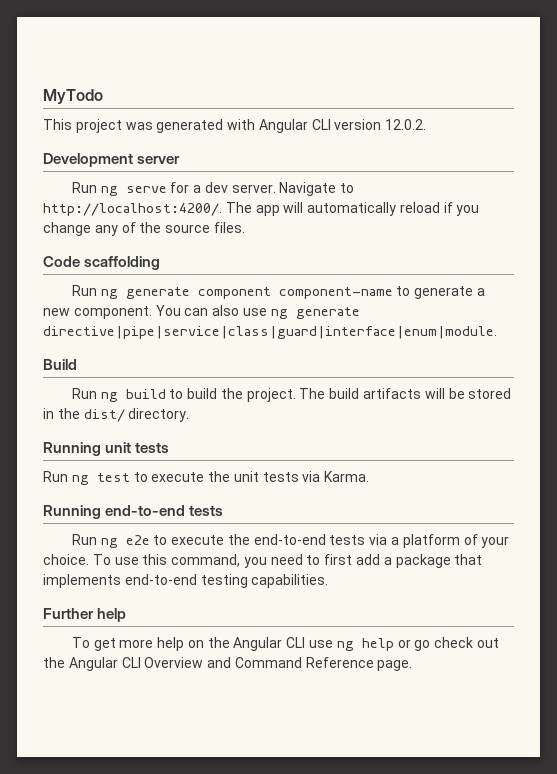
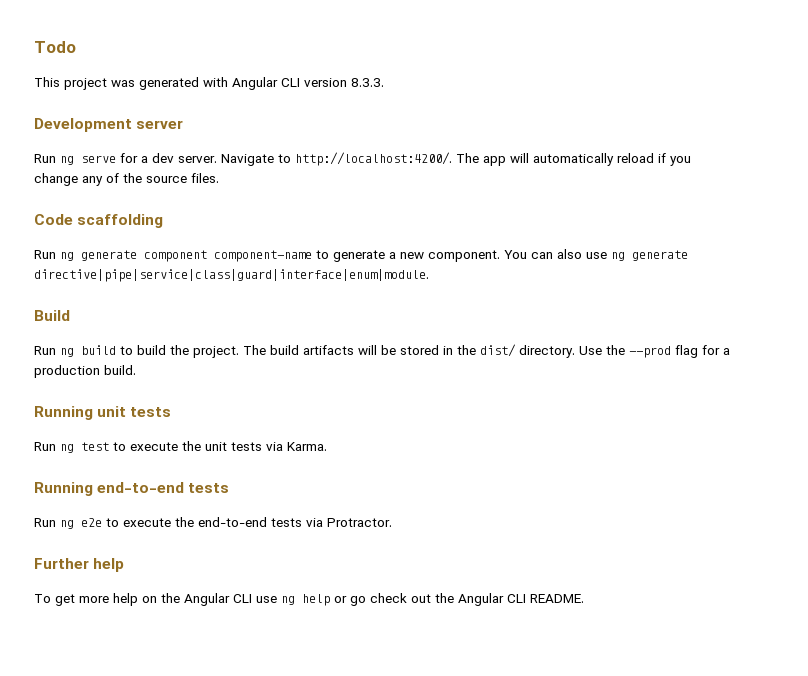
[43,89,103,104] MyTodo -> [34,41,76,53] Todo
[385,119,427,130] 12.0.2. -> [351,78,384,87] 8.3.3.
(190, 415) none -> [579,345,730,358] [34,365,136,378] Use the --prod flag for a production build.
[390,534,510,548] [43,554,483,568] [43,574,329,588] a platform of your choice. To use this command, you need to first add a package that implements end-to-end testing capabilities. -> [327,518,392,527] Protractor.
[144,657,413,671] Overview and Command Reference page. -> [530,594,584,603] README.

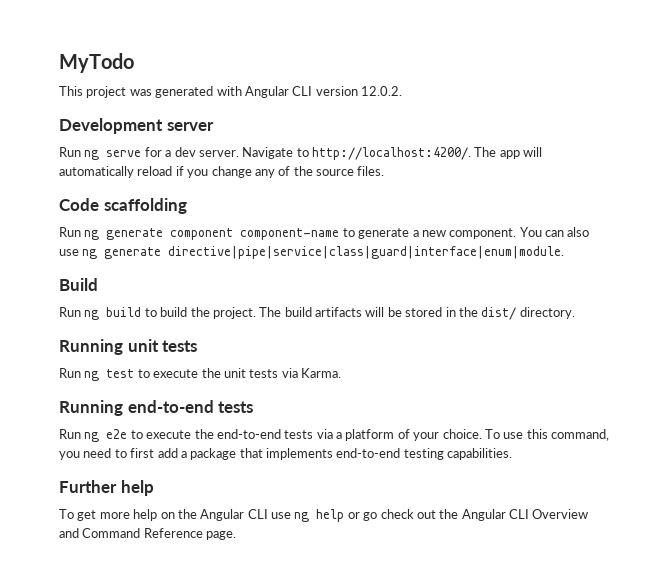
[34,41,76,53] Todo -> [59,53,134,73] MyTodo
[351,78,384,87] 8.3.3. -> [361,86,402,96] 12.0.2.
[579,345,730,358] [34,365,136,378] Use the --prod flag for a production build. -> (575, 313) none
[327,518,392,527] Protractor. -> [336,429,609,441] [59,448,513,460] a platform of your choice. To use this command, you need to first add a package that implements end-to-end testing capabilities.
[530,594,584,603] README. -> [532,509,589,519] [59,528,237,540] Overview and Command Reference page.

